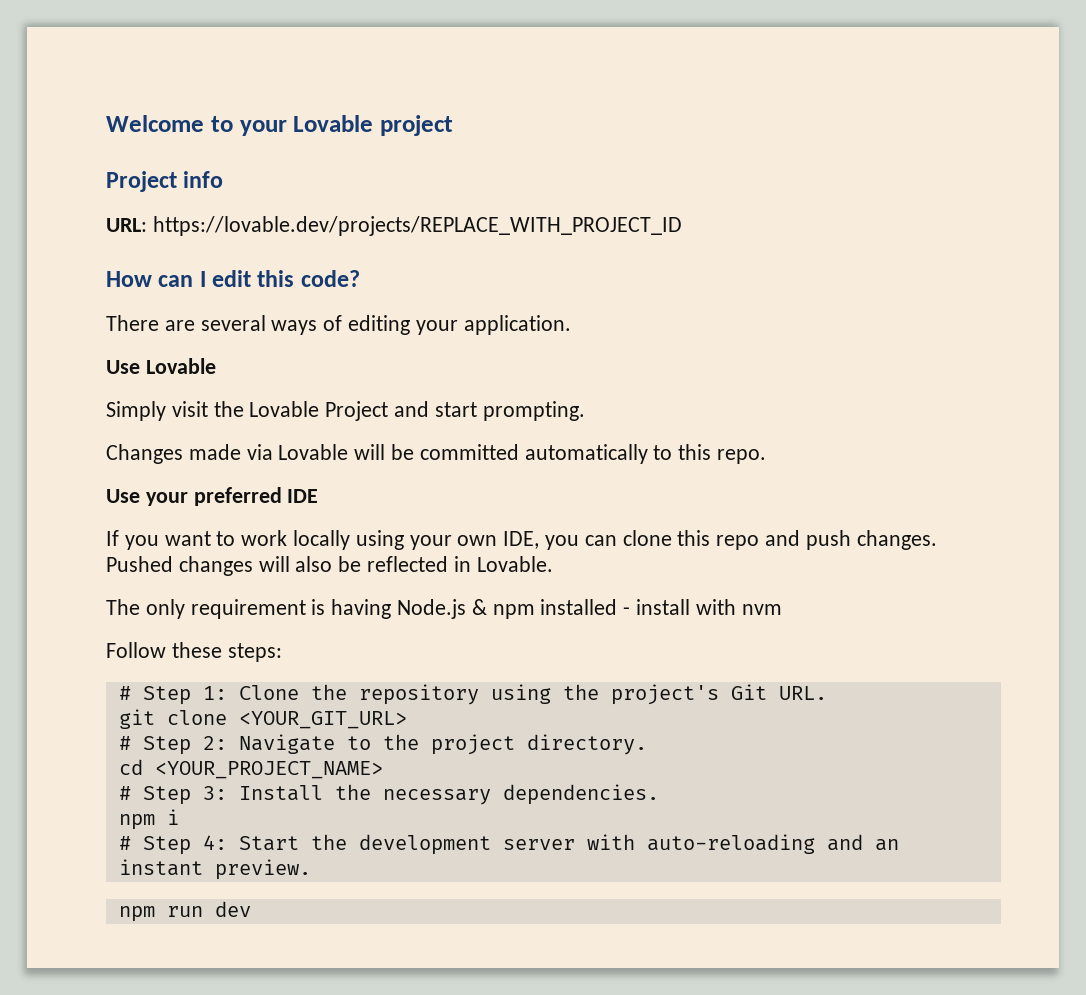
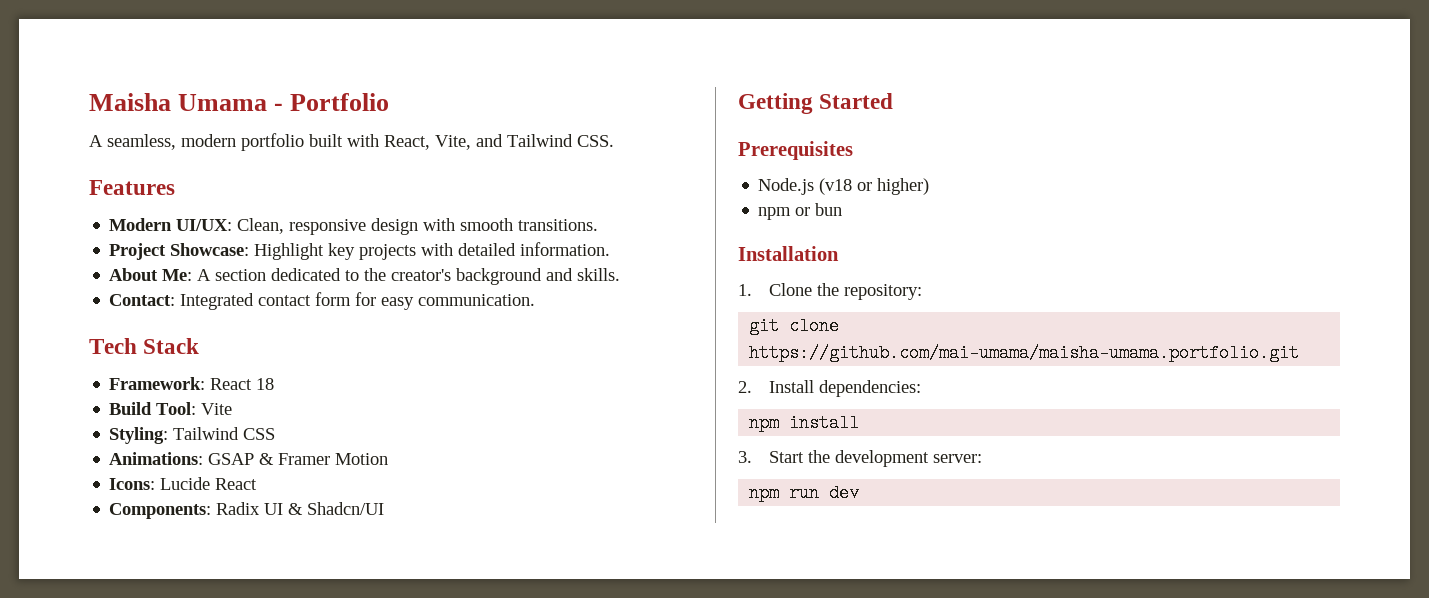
[106,115,453,136] [106,171,224,192] [106,216,682,236] [106,270,360,287] [106,315,571,335] [106,358,216,374] [106,401,585,421] [106,444,767,464] [106,487,319,506] [106,530,937,550] [106,556,553,576] [106,599,782,619] [106,642,282,662] [118,684,827,705] [118,709,407,729] [118,734,647,755] [118,759,383,779] [118,784,659,805] [118,809,179,830] [118,834,899,855] [118,859,311,880] Welcome to your Lovable project // Project info // URL: https://lovable.dev/projects/REPLACE_WITH_PROJECT_ID // How can I edit this code? // There are several ways of editing your application. // Use Lovable // Simply visit the Lovable Project and start prompting. // Changes made via Lovable will be committed automatically to this repo. // Use your preferred IDE // If you want to work locally using your own IDE, you can clone this repo and push changes. Pushed changes will also be reflected in Lovable. // The only requirement is having Node.js & npm installed - install with nvm // Follow these steps: // # Step 1: Clone the repository using the project's Git URL. // git clone <YOUR_GIT_URL> // # Step 2: Navigate to the project directory. // cd <YOUR_PROJECT_NAME> // # Step 3: Install the necessary dependencies. // npm i // # Step 4: Start the development server with auto-reloading and an instant preview. -> [89,93,390,111] [89,133,614,151] [89,180,175,195] [109,218,599,235] [109,242,611,260] [109,268,621,285] [109,292,536,310] [89,338,200,354] [109,377,275,390] [109,402,233,415] [109,427,276,444] [109,452,389,465] [109,477,258,490] [109,502,385,519] [738,93,894,114] [738,141,853,160] [758,178,930,195] [758,203,843,220] [738,246,839,261] [738,283,923,300] [749,317,840,335] [749,344,1300,362] [738,380,922,397] [749,414,860,432] [738,450,983,467] Maisha Umama - Portfolio // A seamless, modern portfolio built with React, Vite, and Tailwind CSS. // Features // Modern UI/UX: Clean, responsive design with smooth transitions. // Project Showcase: Highlight key projects with detailed information. // About Me: A section dedicated to the creator's background and skills. // Contact: Integrated contact form for easy communication. // Tech Stack // Framework: React 18 // Build Tool: Vite // Styling: Tailwind CSS // Animations: GSAP & Framer Motion // Icons: Lucide React // Components: Radix UI & Shadcn/UI // Getting Started // Prerequisites // Node.js (v18 or higher) // npm or bun // Installation // 1. Clone the repository: // git clone https://github.com/mai-umama/maisha-umama.portfolio.git // 2. Install dependencies: // npm install // 3. Start the development server:

